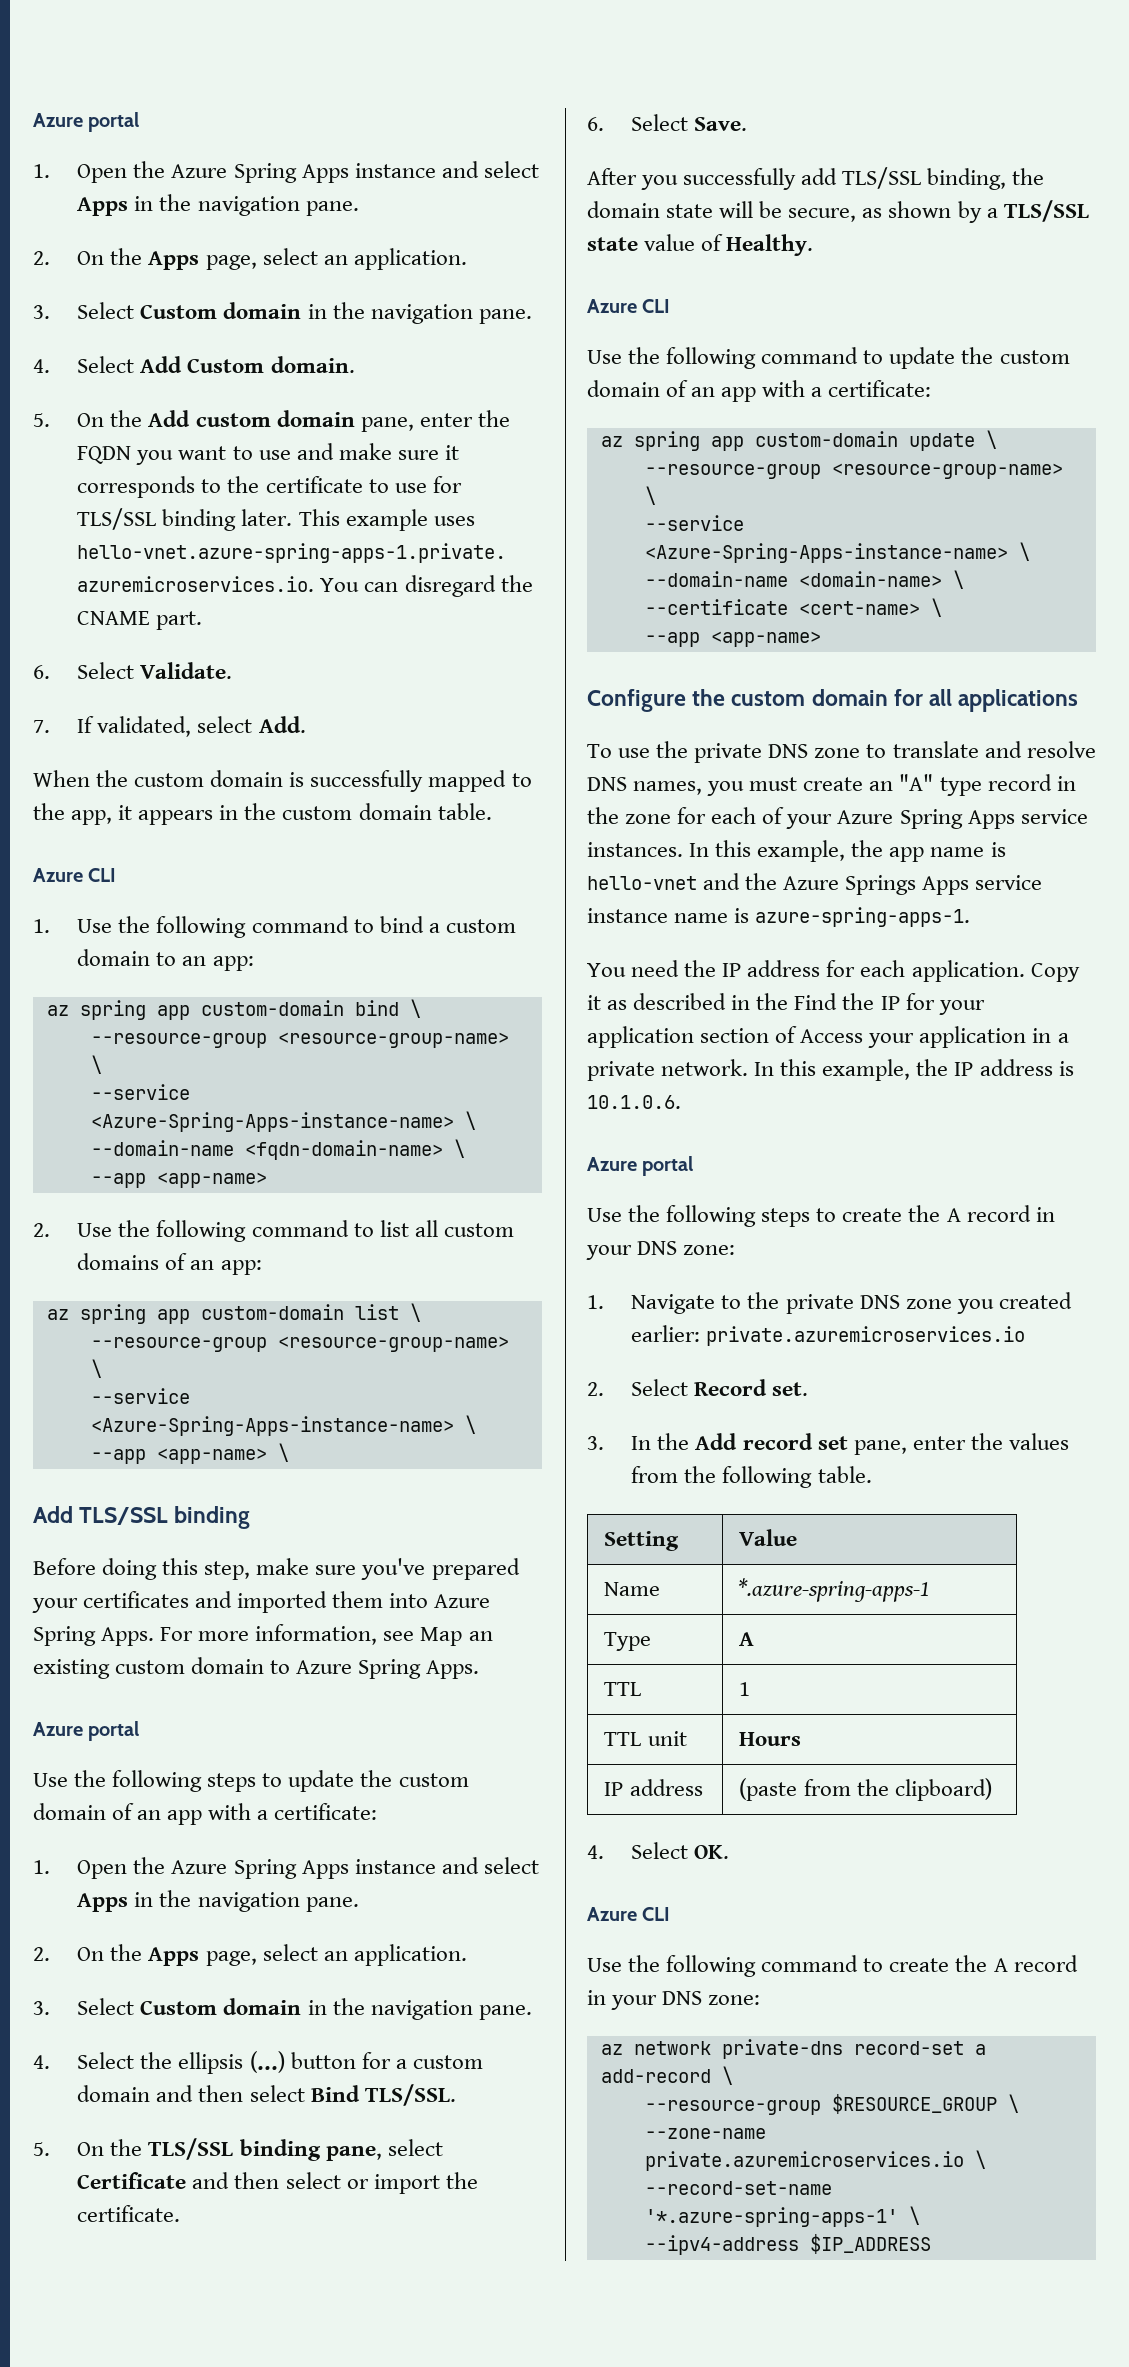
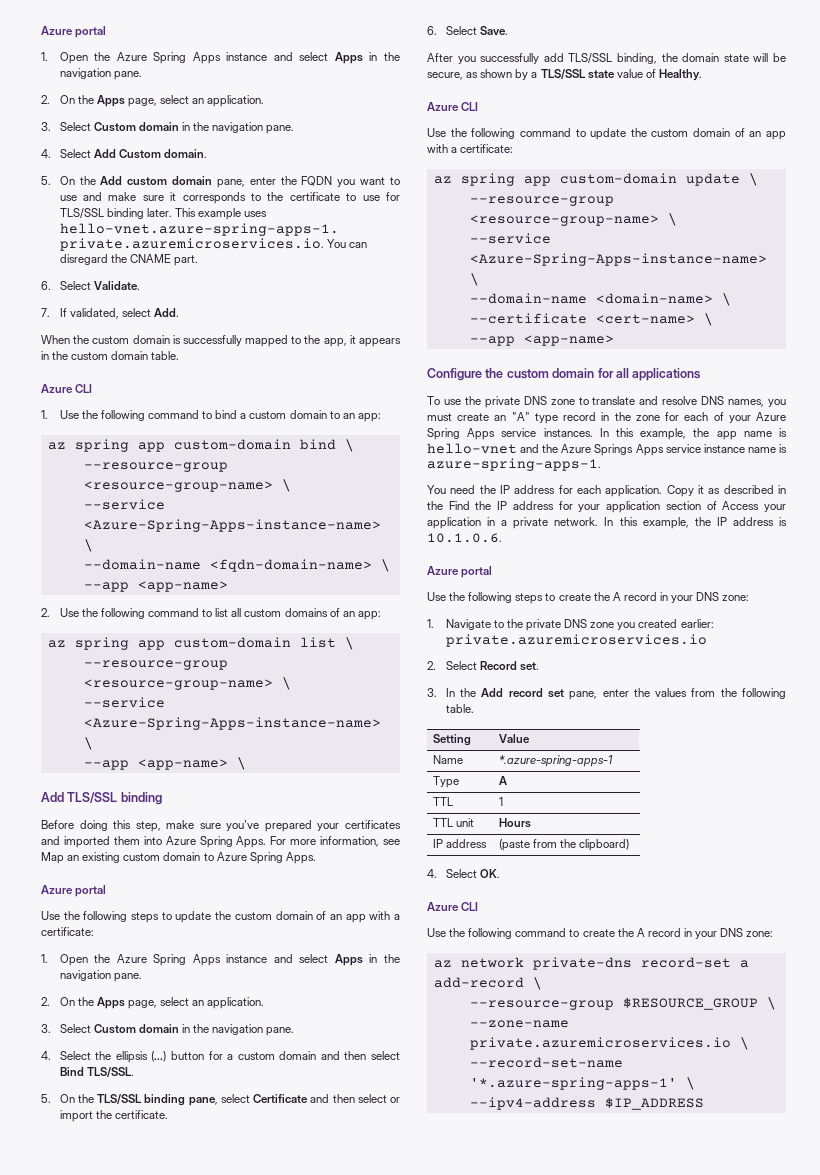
(900, 1003) none -> [512,501,554,510] address

